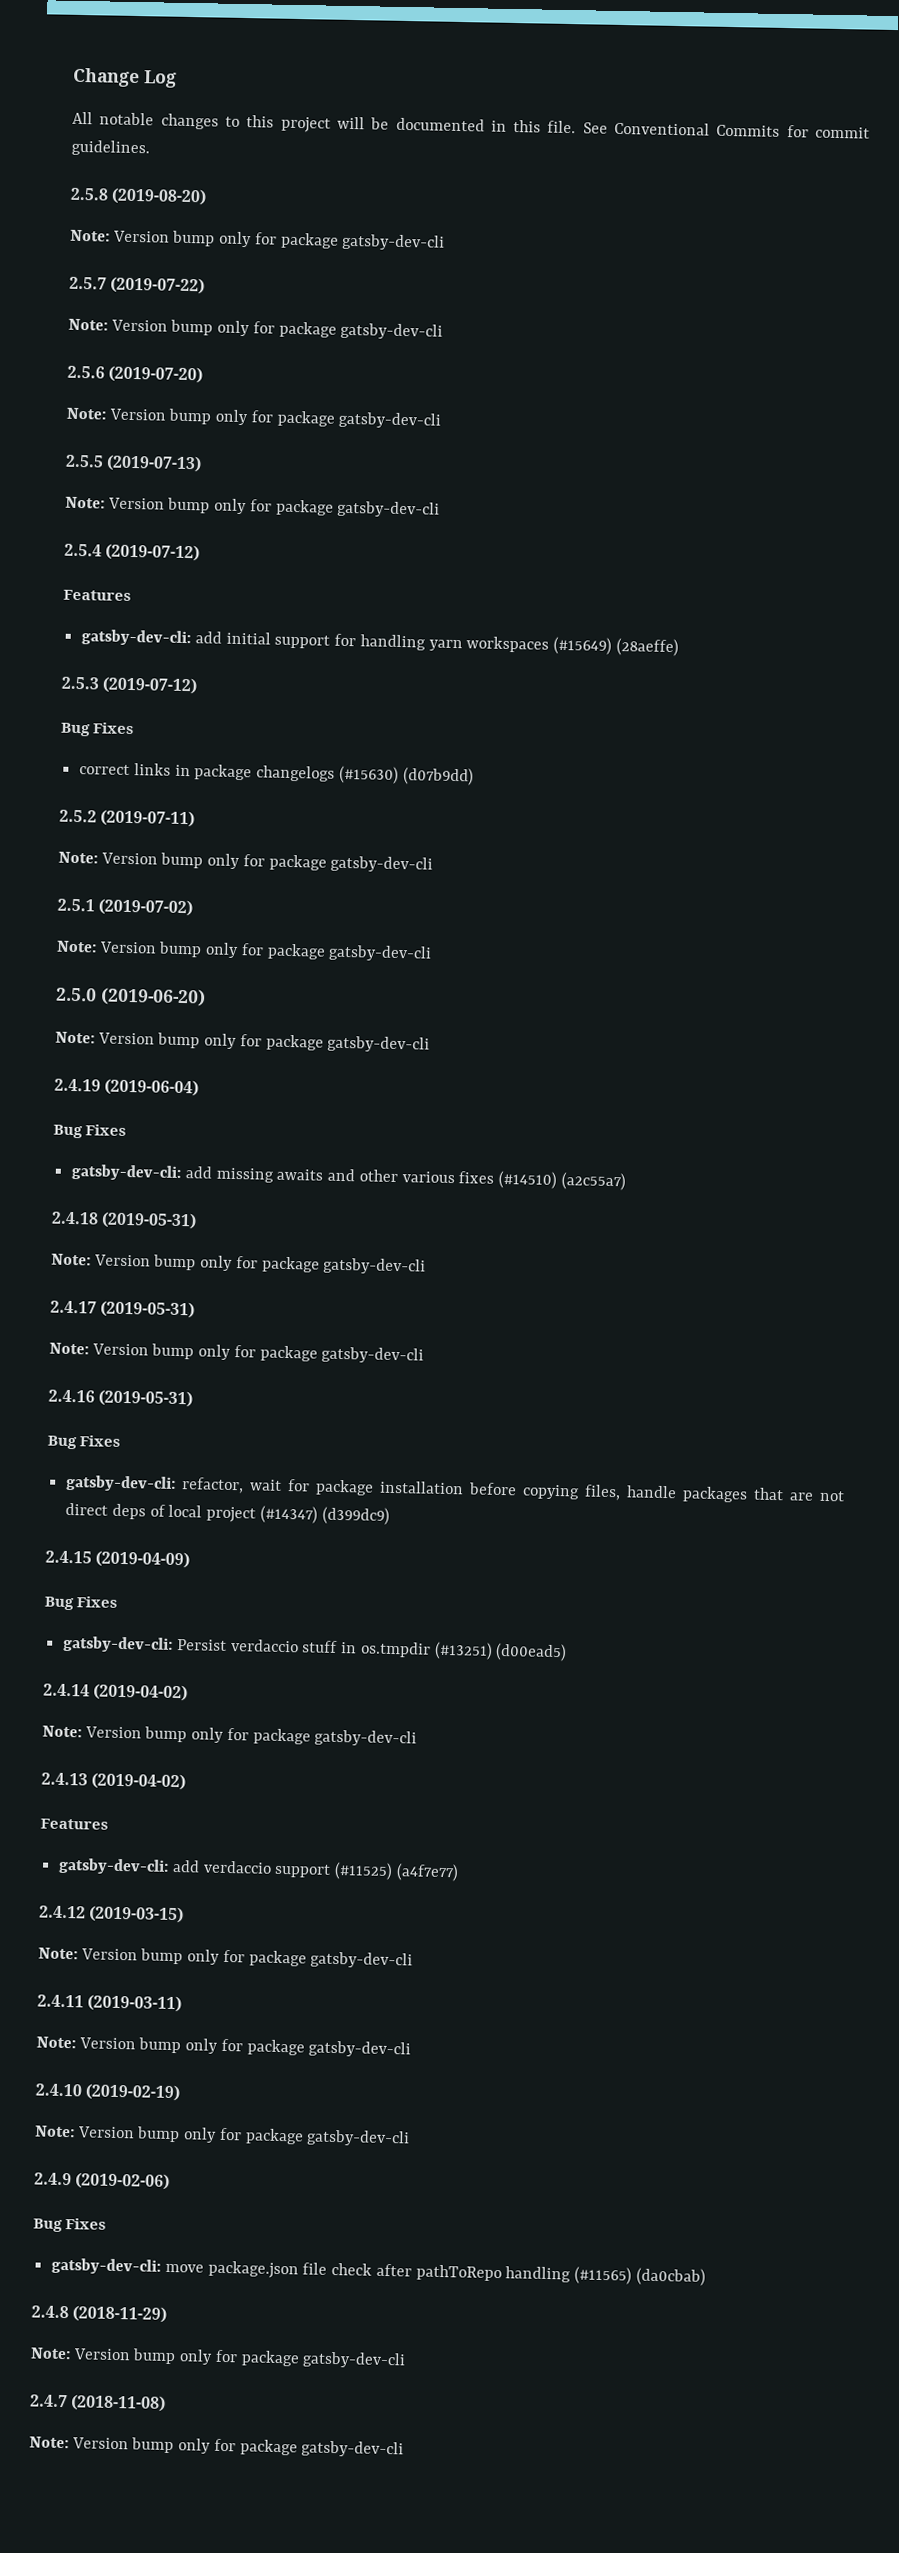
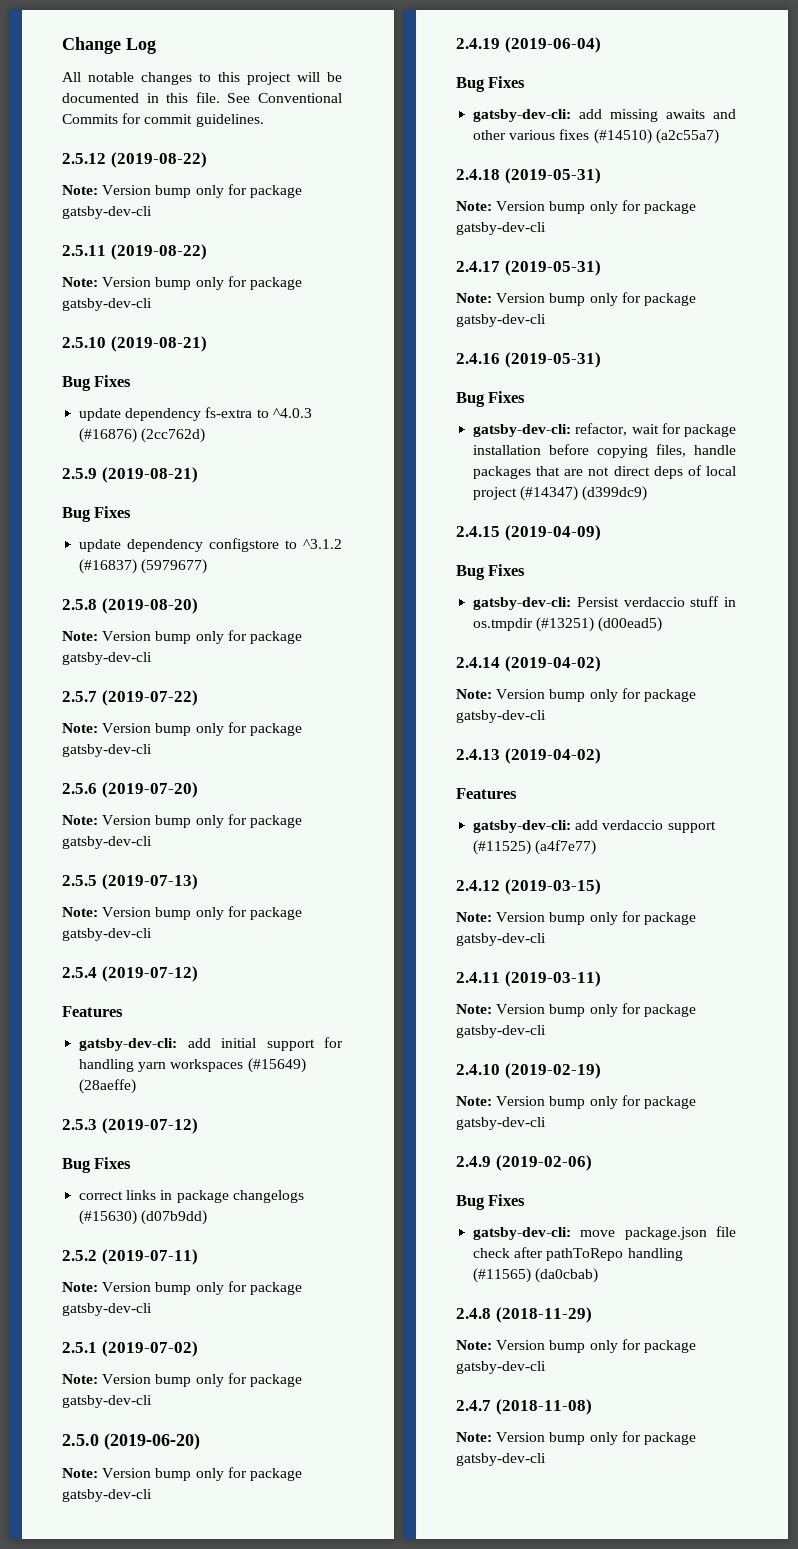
(150, 148) none -> [62,152,207,168] [62,184,302,198] [62,206,152,219] [62,244,207,260] [62,276,302,290] [62,298,152,311] [62,336,207,352] [62,375,132,391] [79,407,312,421] [79,428,206,443] [62,467,198,483] [62,506,132,522] [79,538,342,552] [79,559,208,574] // 2.5.12 (2019-08-22) // Note: Version bump only for package gatsby-dev-cli // 2.5.11 (2019-08-22) // Note: Version bump only for package gatsby-dev-cli // 2.5.10 (2019-08-21) // Bug Fixes // update dependency fs-extra to ^4.0.3 (#16876) (2cc762d) // 2.5.9 (2019-08-21) // Bug Fixes // update dependency configstore to ^3.1.2 (#16837) (5979677)

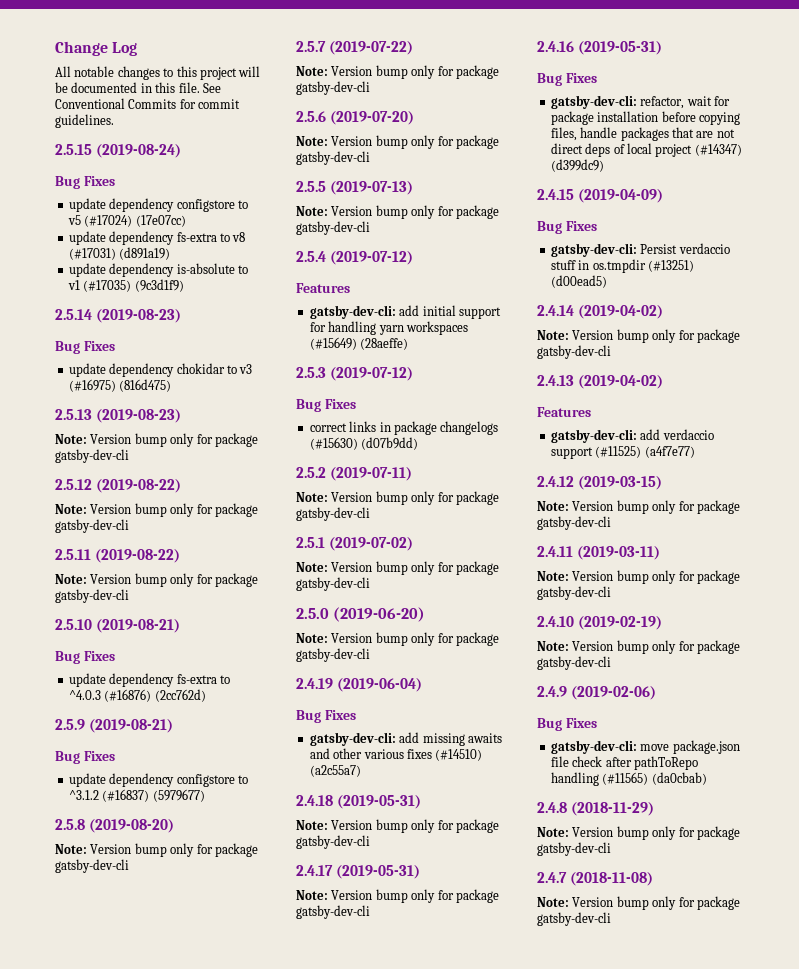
(264, 120) none -> [55,144,181,158] [55,176,115,189] [68,198,248,212] [67,215,186,227] [68,231,246,245] [68,247,171,260] [68,263,248,277] [67,279,184,292] [55,309,181,323] [55,341,115,354] [68,363,253,377] [68,379,172,392] [55,409,181,423] [55,433,258,447] [55,449,129,463] // 2.5.15 (2019-08-24) // Bug Fixes // update dependency configstore to v5 (#17024) (17e07cc) // update dependency fs-extra to v8 (#17031) (d891a19) // update dependency is-absolute to v1 (#17035) (9c3d1f9) // 2.5.14 (2019-08-23) // Bug Fixes // update dependency chokidar to v3 (#16975) (816d475) // 2.5.13 (2019-08-23) // Note: Version bump only for package gatsby-dev-cli

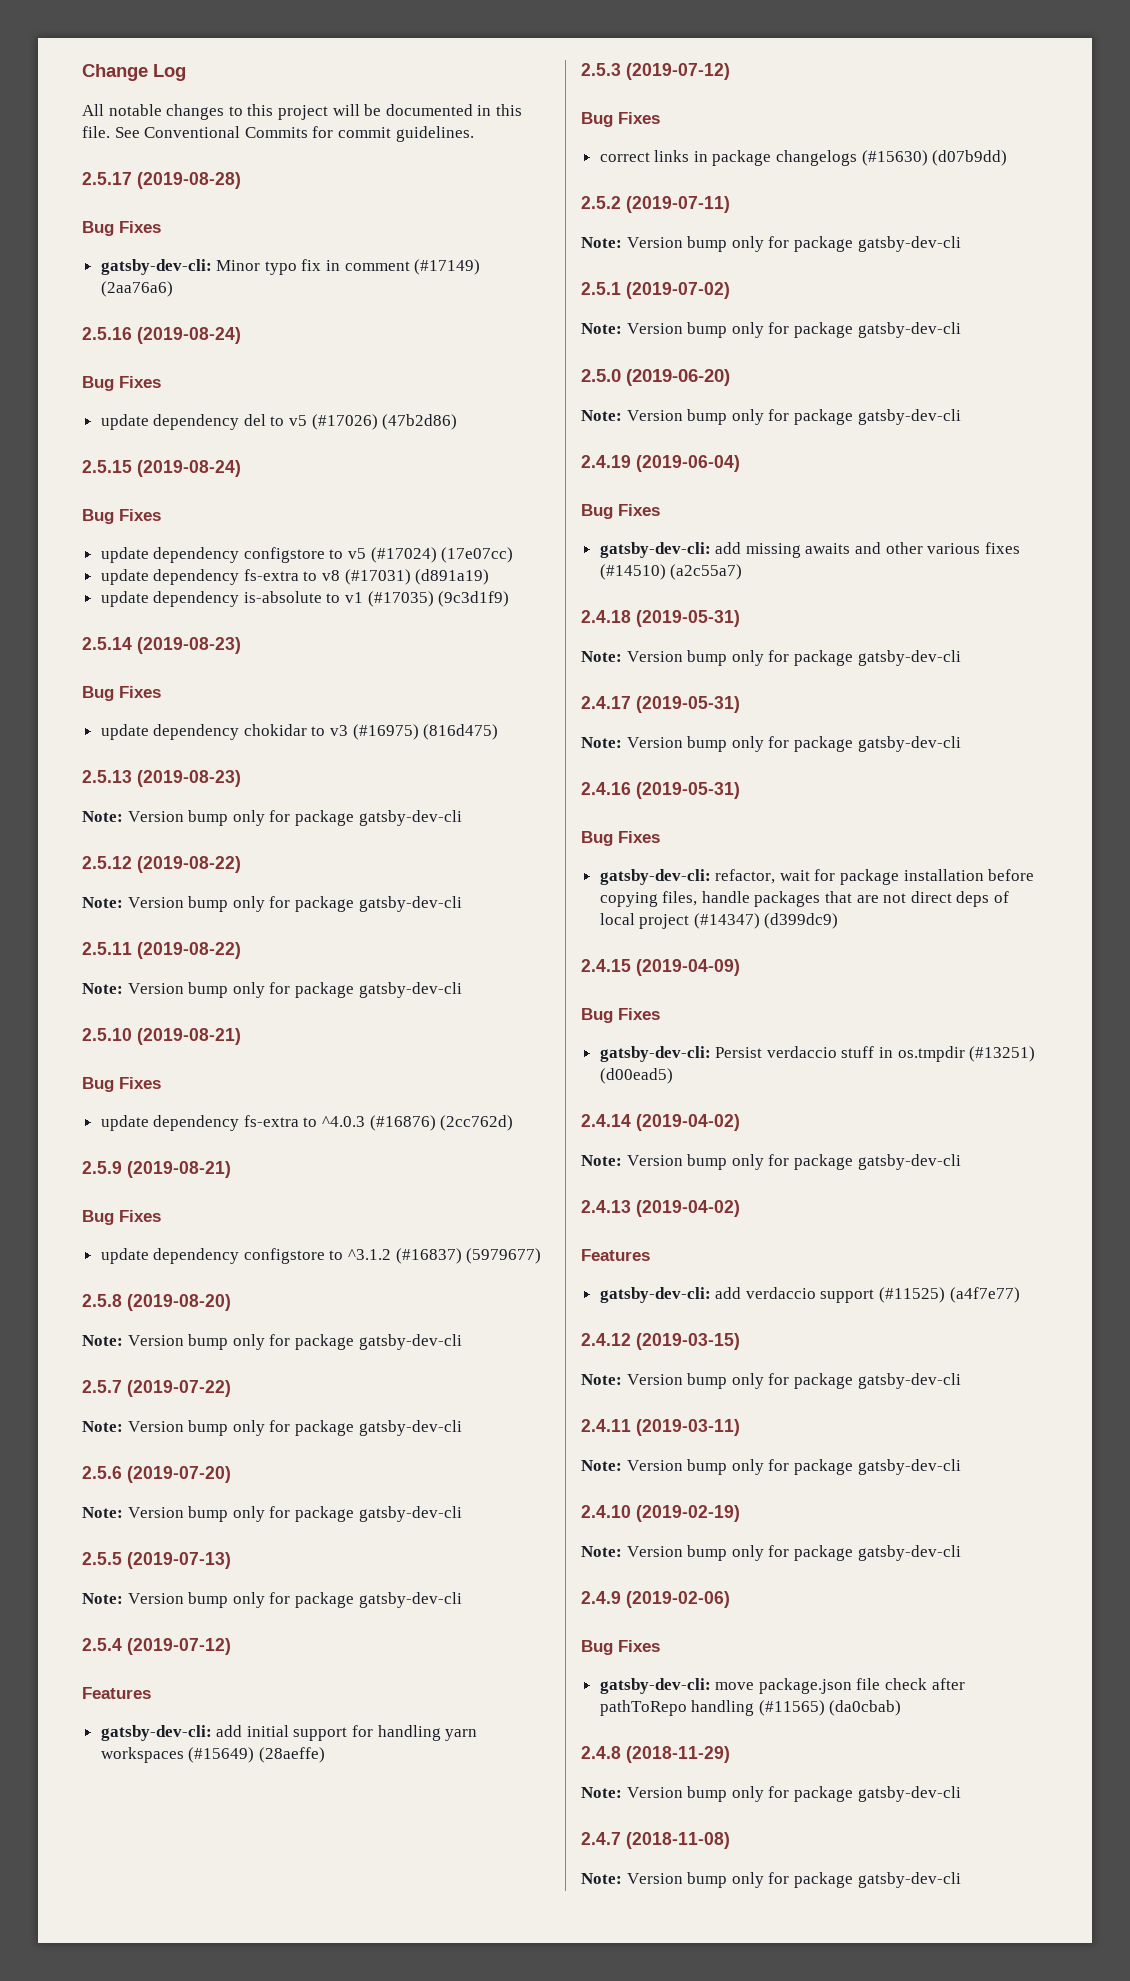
(114, 121) none -> [82,172,241,189] [82,221,161,236] [100,259,481,275] [100,281,173,297] [82,327,241,344] [82,376,161,391] [100,414,458,430] // 2.5.17 (2019-08-28) // Bug Fixes // gatsby-dev-cli: Minor typo fix in comment (#17149) (2aa76a6) // 2.5.16 (2019-08-24) // Bug Fixes // update dependency del to v5 (#17026) (47b2d86)

